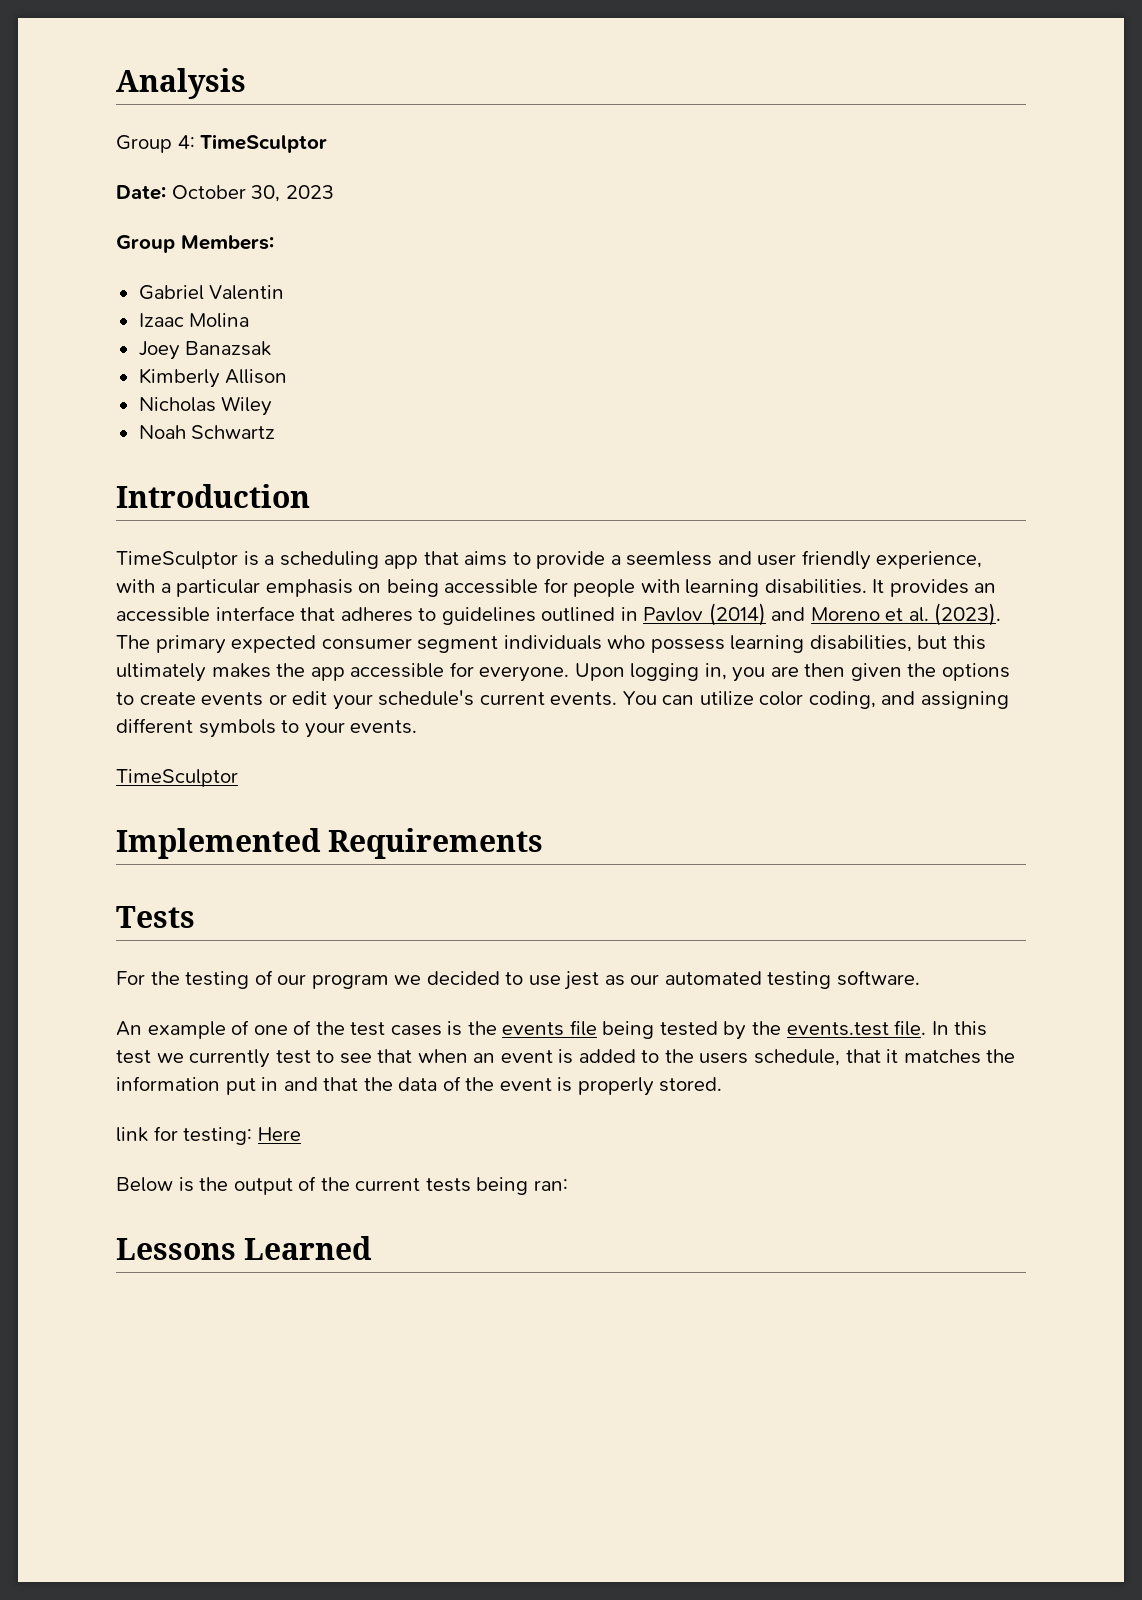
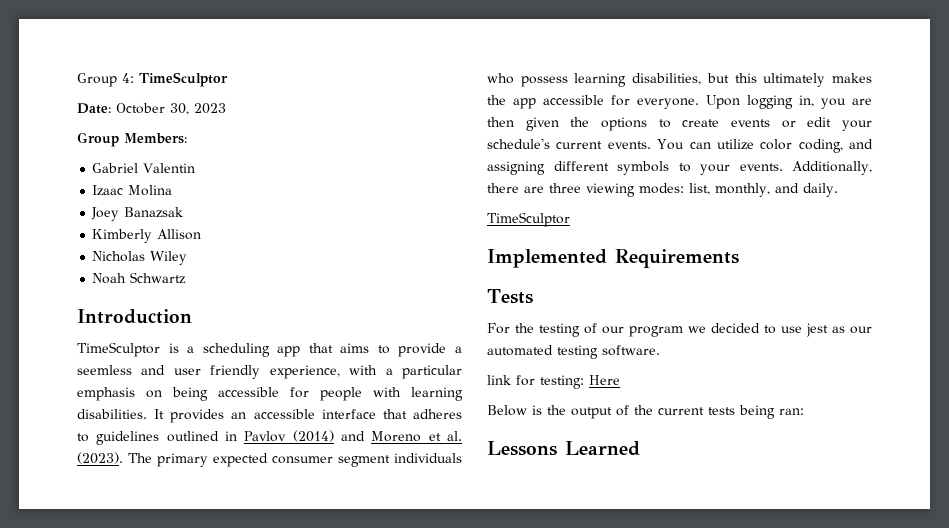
[116,68,246,99] Analysis // -> (77, 80) none
(418, 727) none -> [792,161,873,175] [487,183,838,197] Additionally, there are three viewing modes: list, monthly, and daily.
[116,1020,988,1040] [116,1049,1016,1068] [116,1076,723,1096] // An example of one of the test cases is the events file being tested by the events.test file. In this test we currently test to see that when an event is added to the users schedule, that it matches the information put in and that the data of the event is properly stored. -> (660, 350) none

